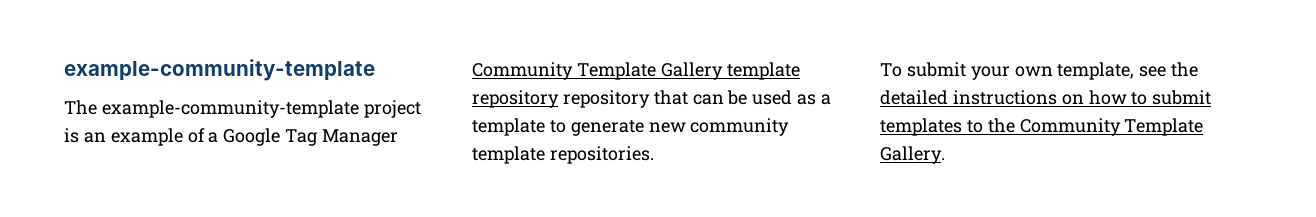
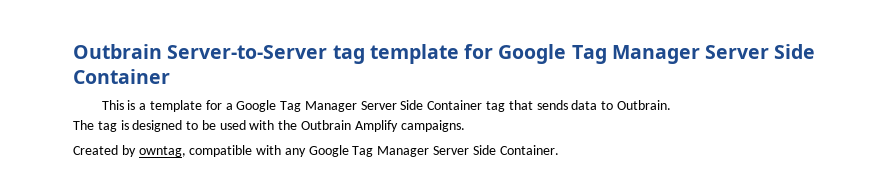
[64,59,375,81] [64,100,421,118] [64,128,399,146] [472,62,800,80] [472,90,832,108] [472,118,790,136] [472,146,654,164] [880,62,1199,80] [880,90,1212,105] [880,118,1204,136] [880,146,945,164] example-community-template // The example-community-template project is an example of a Google Tag Manager Community Template Gallery template repository repository that can be used as a template to generate new community template repositories. // To submit your own template, see the detailed instructions on how to submit templates to the Community Template Gallery. -> [73,44,816,64] [73,69,170,84] [101,100,671,112] [73,120,465,132] [73,145,559,157] Outbrain Server-to-Server tag template for Google Tag Manager Server Side Container // This is a template for a Google Tag Manager Server Side Container tag that sends data to Outbrain. // The tag is designed to be used with the Outbrain Amplify campaigns. // Created by owntag, compatible with any Google Tag Manager Server Side Container.

